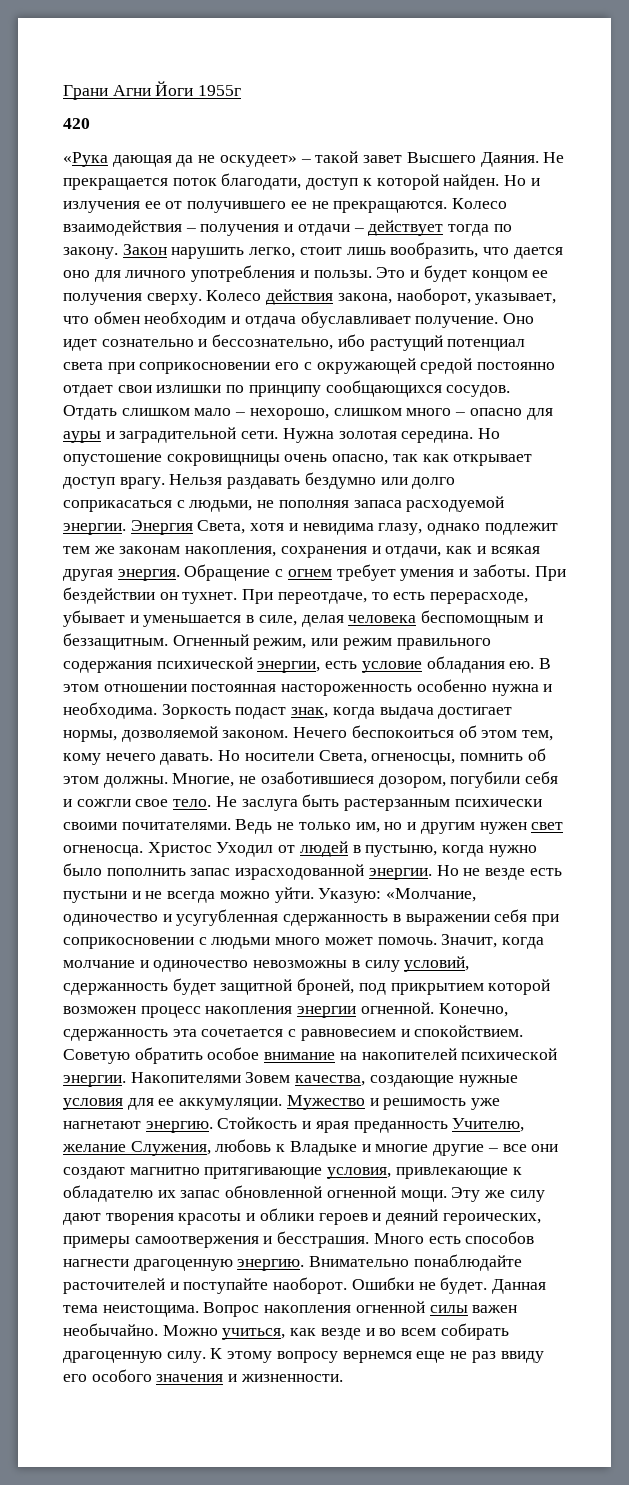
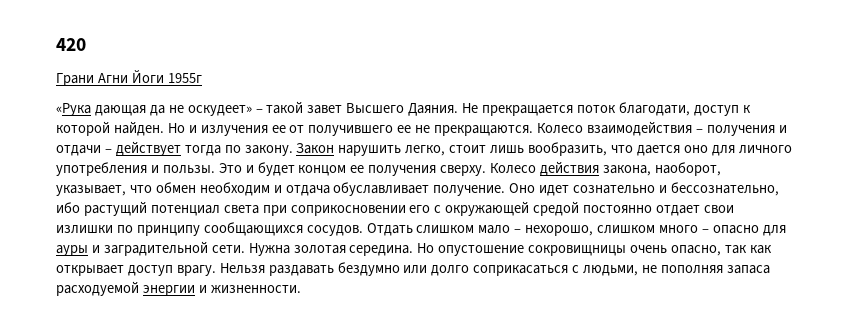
(63, 92) none -> [56,38,86,51] 420 //
[63,118,90,129] // 420 -> (202, 78) none
[63,520,558,535] [63,546,540,558] [63,564,566,581] [63,587,529,604] [63,610,543,627] [63,633,491,650] [63,656,552,673] [63,679,553,696] [63,702,513,719] [63,725,554,742] [63,748,546,765] [63,771,559,788] [63,794,542,811] [63,819,564,834] [63,841,537,857] [63,863,562,880] [63,887,477,903] [63,909,560,926] [63,934,545,949] [63,956,470,972] [63,978,551,995] [63,1002,508,1018] [63,1025,524,1041] [63,1047,558,1064] [63,1072,518,1087] [63,1095,501,1110] [63,1117,525,1133] [62,1139,559,1156] [63,1167,522,1179] [63,1185,545,1202] [63,1208,541,1225] [63,1231,535,1248] [63,1254,522,1271] [63,1277,547,1294] [63,1301,518,1317] [63,1323,509,1340] [63,1348,544,1363] [63,1369,224,1382] энергии. Энергия Света, хотя и невидима глазу, однако подлежит тем же законам накопления, сохранения и отдачи, как и всякая другая энергия. Обращение с огнем требует умения и заботы. При бездействии он тухнет. При переотдаче, то есть перерасходе, убывает и уменьшается в силе, делая человека беспомощным и беззащитным. Огненный режим, или режим правильного содержания психической энергии, есть условие обладания ею. В этом отношении постоянная настороженность особенно нужна и необходима. Зоркость подаст знак, когда выдача достигает нормы, дозволяемой законом. Нечего беспокоиться об этом тем, кому нечего давать. Но носители Света, огненосцы, помнить об этом должны. Многие, не озаботившиеся дозором, погубили себя и сожгли свое тело. Не заслуга быть растерзанным психически своими почитателями. Ведь не только им, но и другим нужен свет огненосца. Христос Уходил от людей в пустыню, когда нужно было пополнить запас израсходованной энергии. Но не везде есть пустыни и не всегда можно уйти. Указую: «Молчание, одиночество и усугубленная сдержанность в выражении себя при соприкосновении с людьми много может помочь. Значит, когда молчание и одиночество невозможны в силу условий, сдержанность будет защитной броней, под прикрытием которой возможен процесс накопления энергии огненной. Конечно, сдержанность эта сочетается с равновесием и спокойствием. Советую обратить особое внимание на накопителей психической энергии. Накопителями Зовем качества, создающие нужные условия для ее аккумуляции. Мужество и решимость уже нагнетают энергию. Стойкость и ярая преданность Учителю, желание Служения, любовь к Владыке и многие другие – все они создают магнитно притягивающие условия, привлекающие к обладателю их запас обновленной огненной мощи. Эту же силу дают творения красоты и облики героев и деяний героических, примеры самоотвержения и бесстрашия. Много есть способов нагнести драгоценную энергию. Внимательно понаблюдайте расточителей и поступайте наоборот. Ошибки не будет. Данная тема неистощима. Вопрос накопления огненной силы важен необычайно. Можно учиться, как везде и во всем собирать драгоценную силу. К этому вопросу вернемся еще не раз ввиду его особого значения -> [142,285,195,296] энергии

